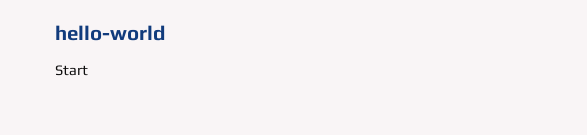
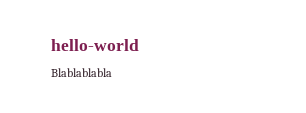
[55,65,88,76] Start -> [51,68,112,77] Blablablabla

